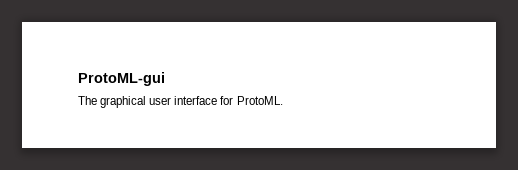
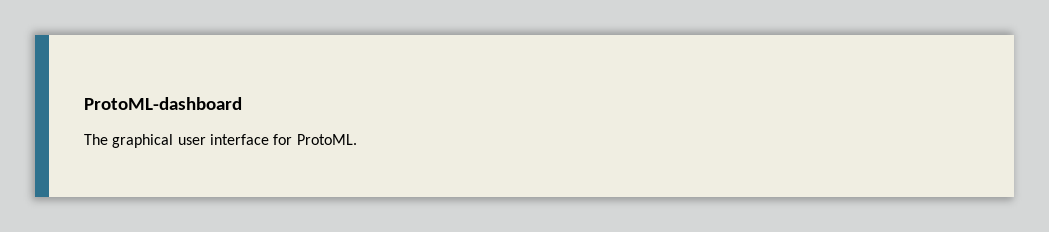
[78,72,165,86] ProtoML-gui -> [84,97,242,110] ProtoML-dashboard

